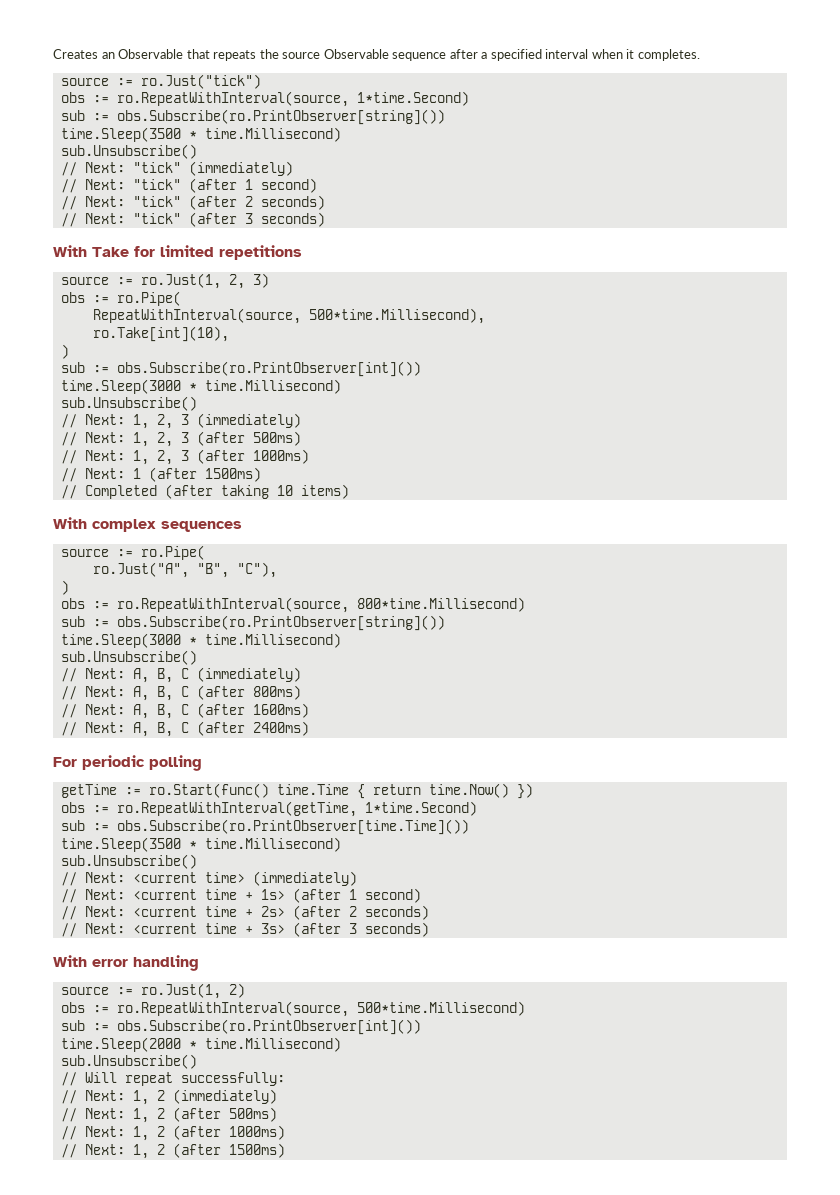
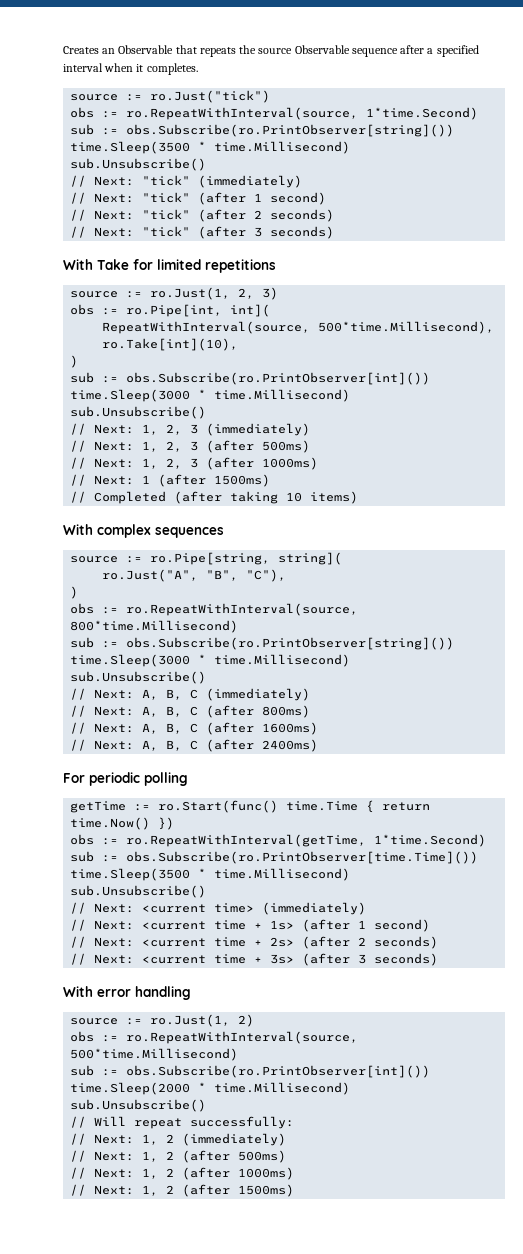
[116,291,181,306] ro.Pipe( -> [126,304,271,317] ro.Pipe[int, int](
[140,545,205,560] ro.Pipe( -> [150,552,343,565] ro.Pipe[string, string](

